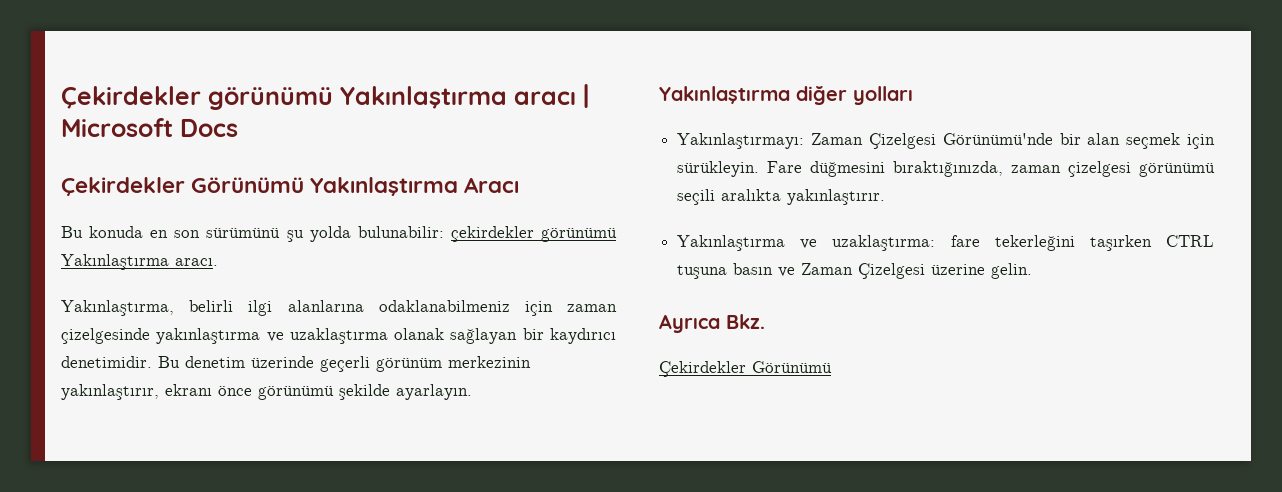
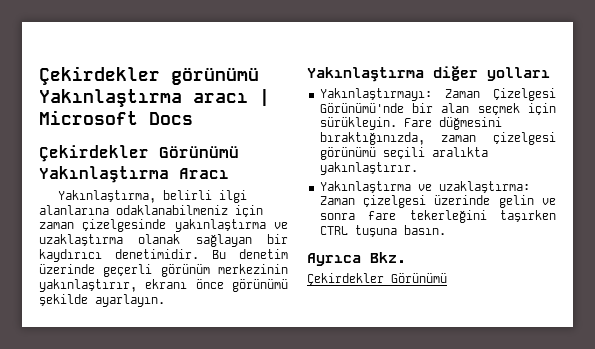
[61,226,617,242] [61,254,218,270] // Bu konuda en son sürümünü şu yolda bulunabilir: çekirdekler görünümü Yakınlaştırma aracı. -> (229, 173) none
(936, 243) none -> [319,195,556,208] [319,213,355,220] Zaman çizelgesi üzerinde gelin ve sonra
[733,263,1033,279] basın ve Zaman Çizelgesi üzerine gelin. -> [403,225,446,235] basın.

